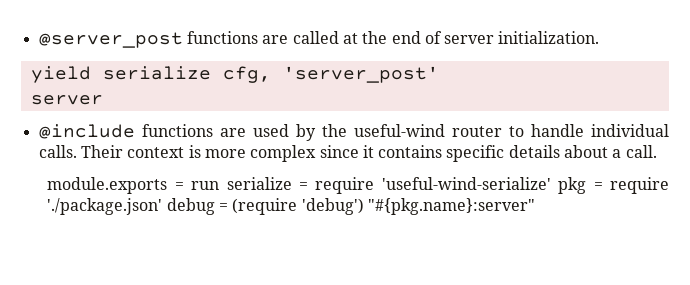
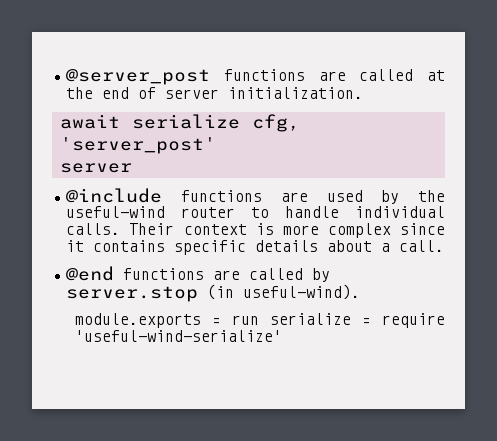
[30,66,91,83] yield -> [59,114,120,129] await
(657, 151) none -> [66,266,331,282] [66,284,361,302] // @end functions are called by server.stop (in useful-wind).
[558,177,670,194] [47,198,535,215] pkg = require './package.json' debug = (require 'debug') "#{pkg.name}:server" -> (282, 336) none

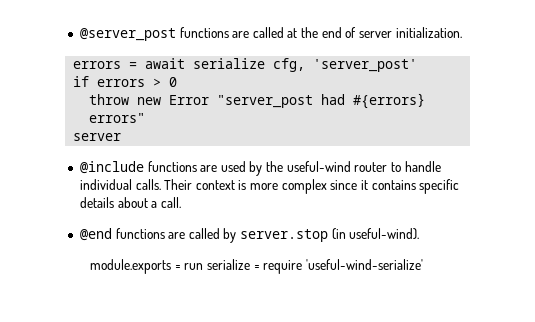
(364, 93) none -> [73,61,138,69] errors =
(216, 145) none -> [73,76,178,87] [89,93,426,109] [89,113,146,123] // if errors > 0 // throw new Error "server_post had #{errors} errors"

